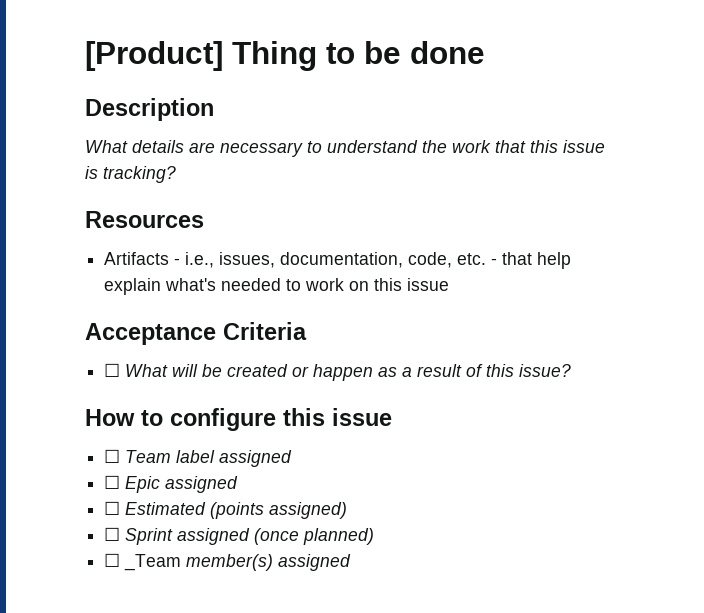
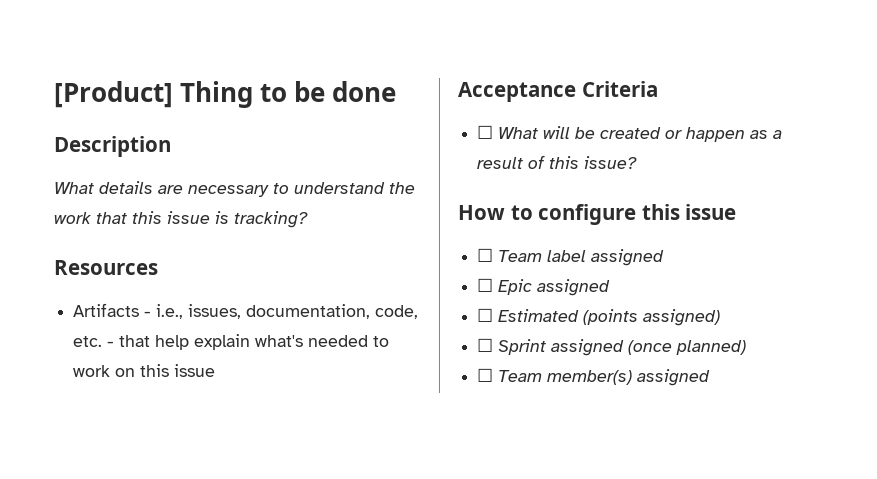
[124,554,182,571] _Team -> [498,370,543,382] Team

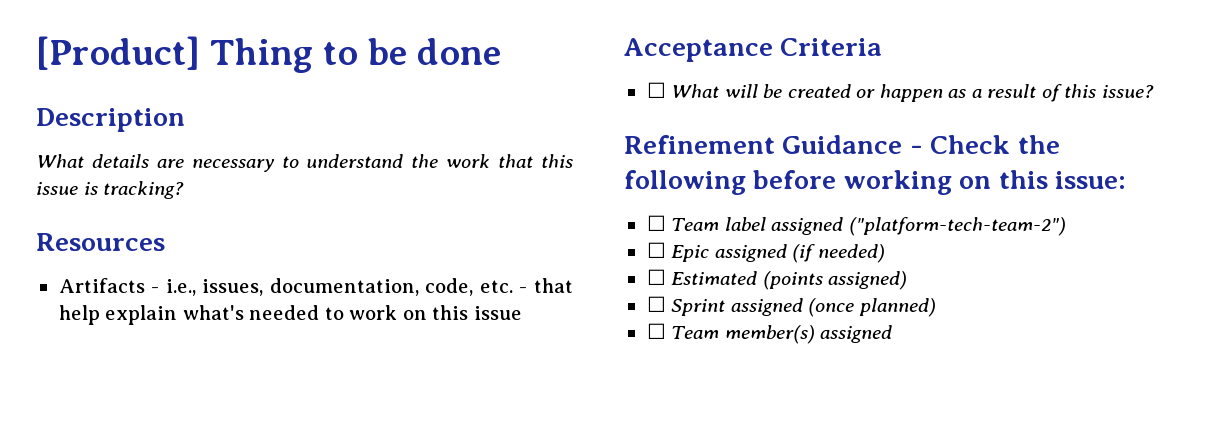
[458,204,737,225] How to configure this issue -> [624,135,1060,154] [624,170,1127,195] Refinement Guidance - Check the following before working on this issue:
(665, 257) none -> [848,217,1066,236] ("platform-tech-team-2")
(611, 287) none -> [792,244,885,263] (if needed)

